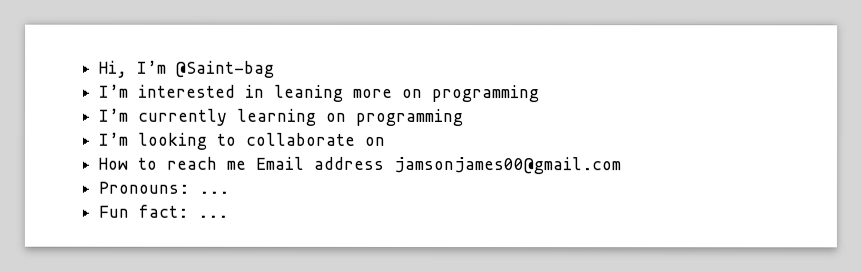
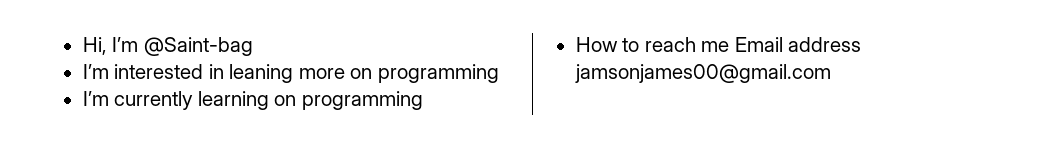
[98,132,386,150] // I’m looking to collaborate on -> (423, 100) none
[98,181,230,194] [98,204,229,218] // Pronouns: ... // Fun fact: ... -> (831, 73) none

